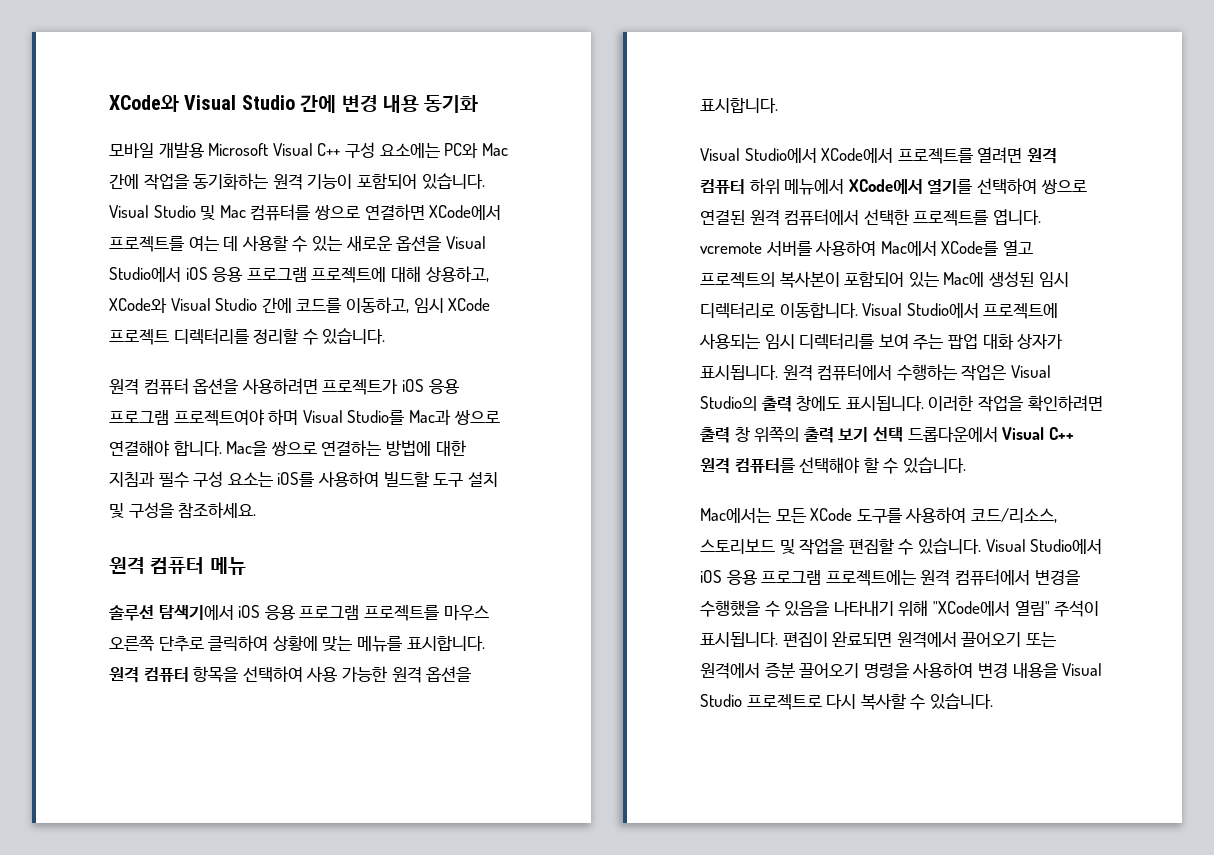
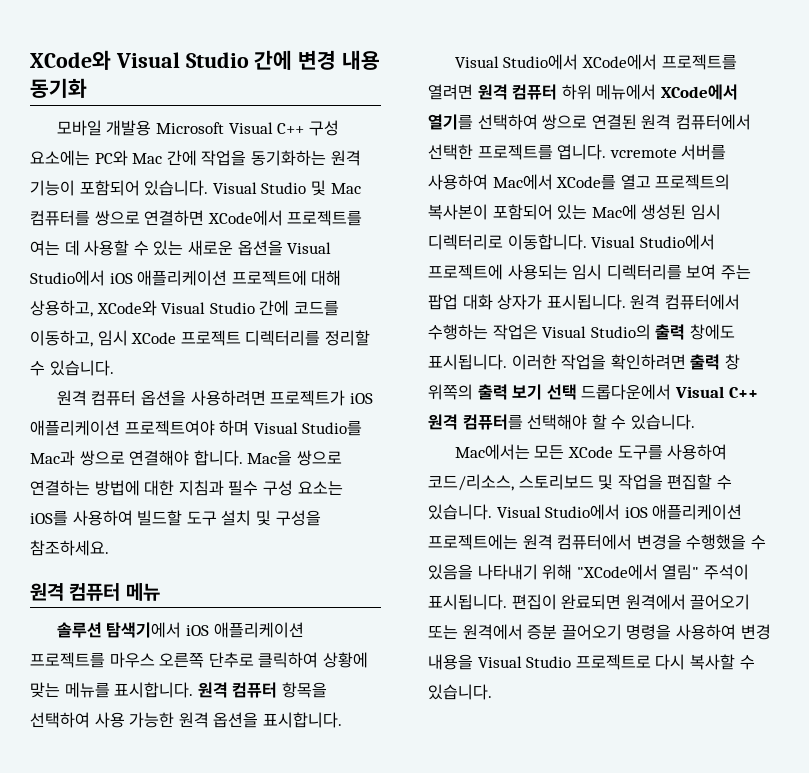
[212,267,307,282] 응용 프로그램 -> [137,270,228,286] 애플리케이션
[428,379,459,394] [109,410,169,425] 응용 프로그램 -> [30,420,120,436] 애플리케이션
[264,605,360,620] 응용 프로그램 -> [213,622,304,638] 애플리케이션
[726,570,822,585] 응용 프로그램 -> [652,504,743,520] 애플리케이션

